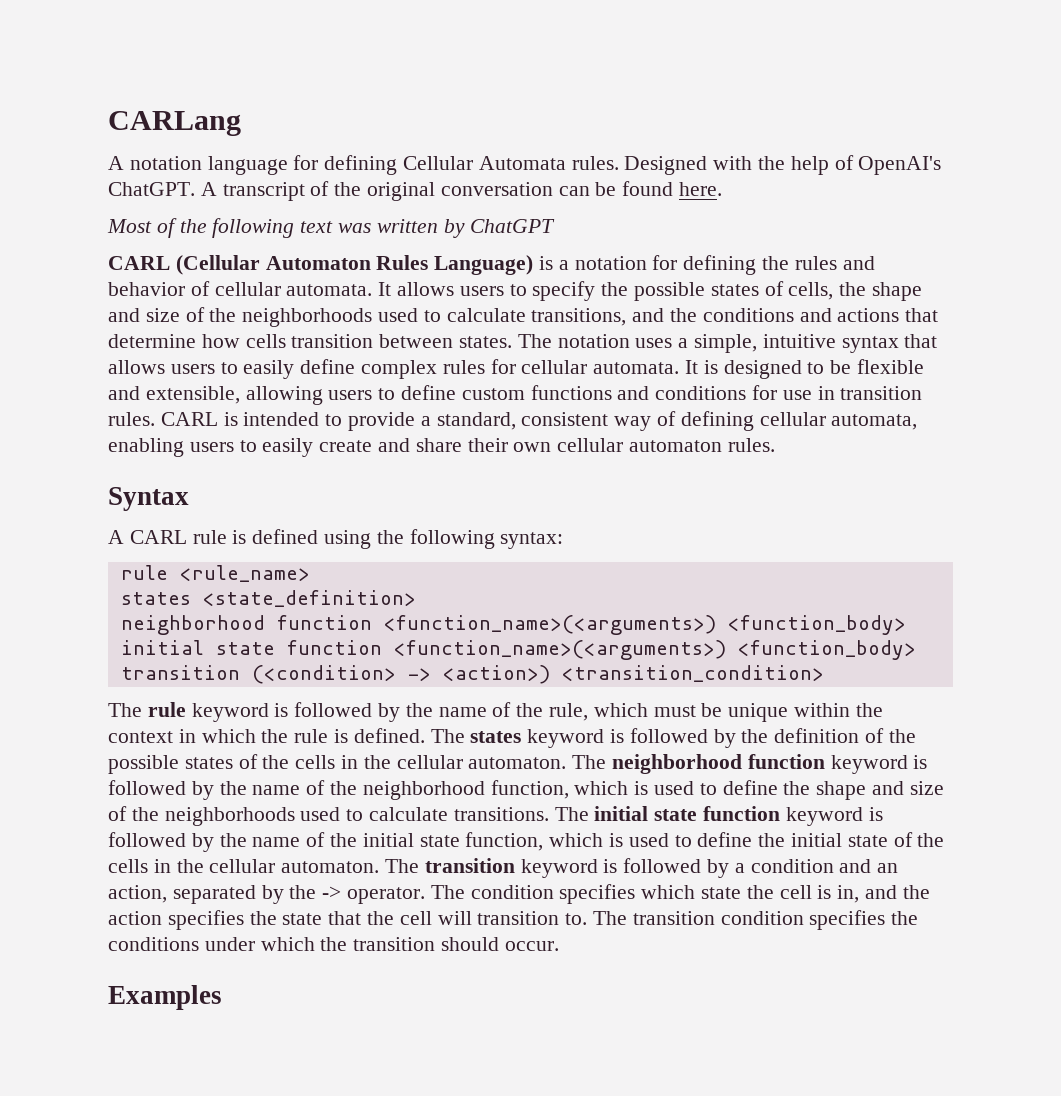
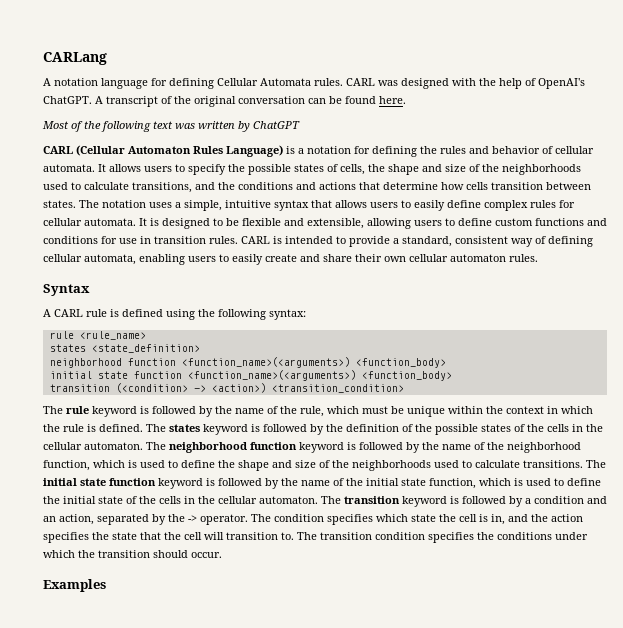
[624,156,708,175] Designed -> [346,78,449,89] CARL was designed

